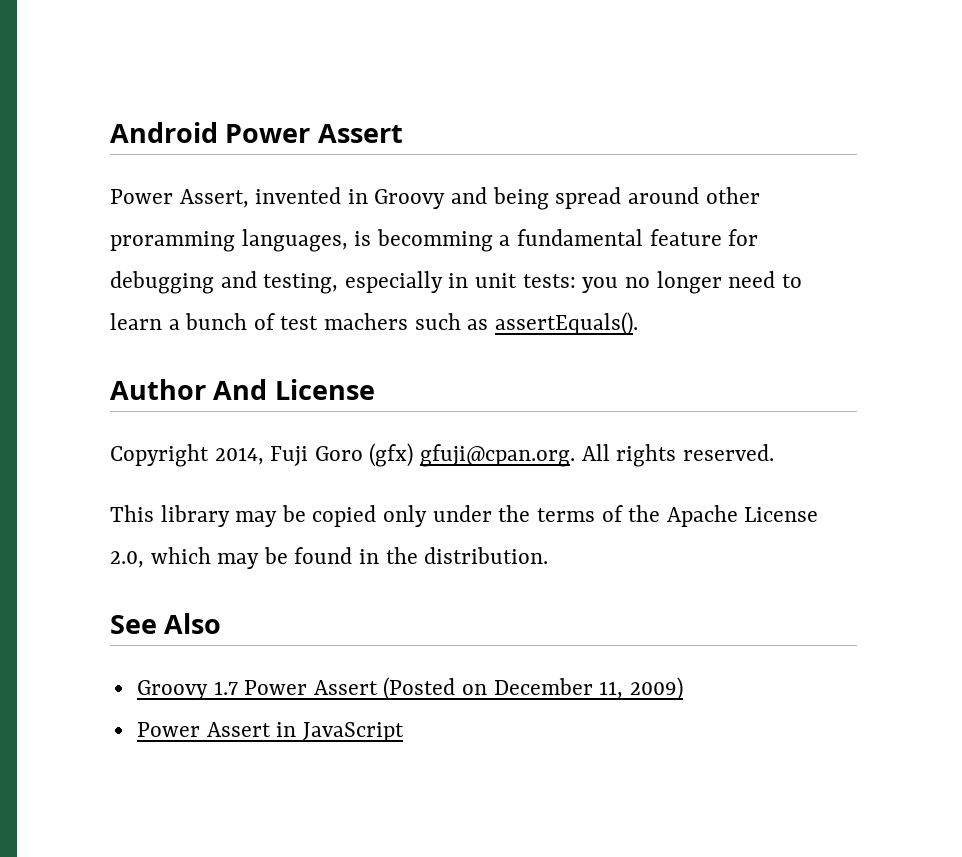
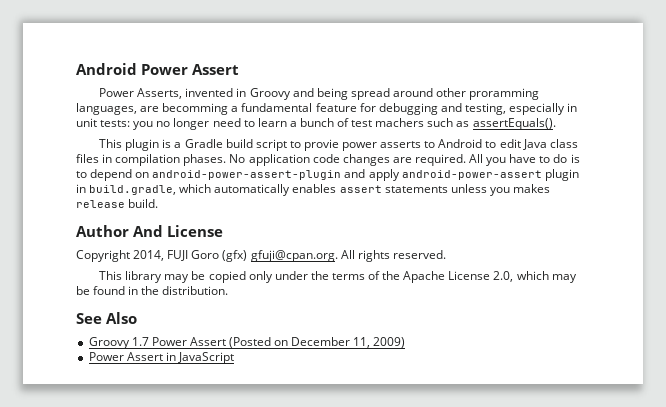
[179,189,249,208] Assert, -> [137,88,183,99] Asserts,
[354,231,372,246] is -> [140,106,160,112] are
(638, 324) none -> [99,139,578,151] [76,154,580,166] [76,169,579,181] [76,184,550,196] [76,199,159,208] // This plugin is a Gradle build script to provie power asserts to Android to edit Java class files in compilation phases. No application code changes are required. All you have to do is to depend on android-power-assert-plugin and apply android-power-assert plugin in build.gradle, which automatically enables assert statements unless you makes release build.
[270,446,309,466] Fuji -> [167,250,189,261] FUJI

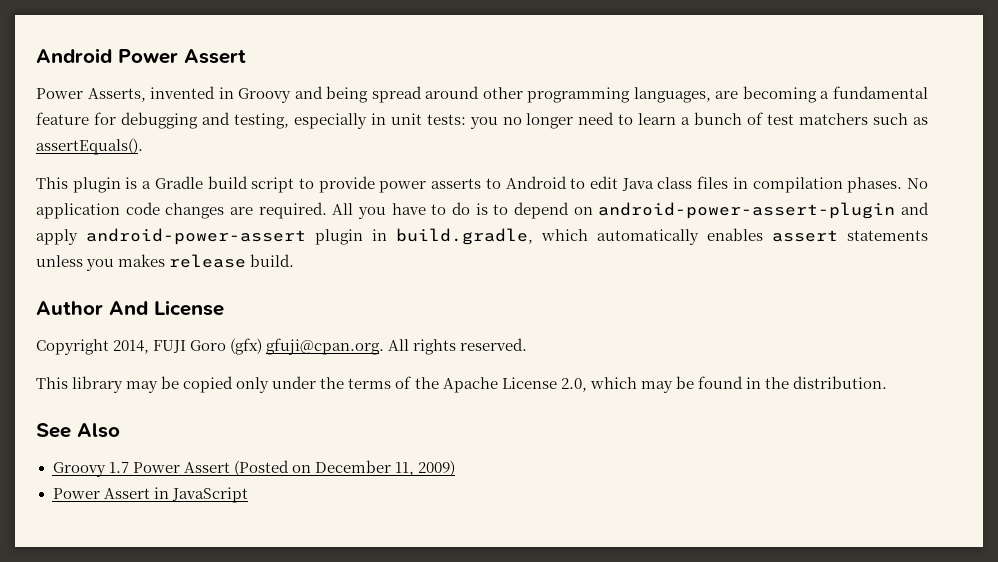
[469,88,540,100] proramming -> [527,87,631,103] programming
[162,103,229,115] becomming -> [742,86,817,103] becoming
[375,118,425,127] machers -> [799,113,869,125] matchers
[303,139,339,151] provie -> [318,176,375,193] provide

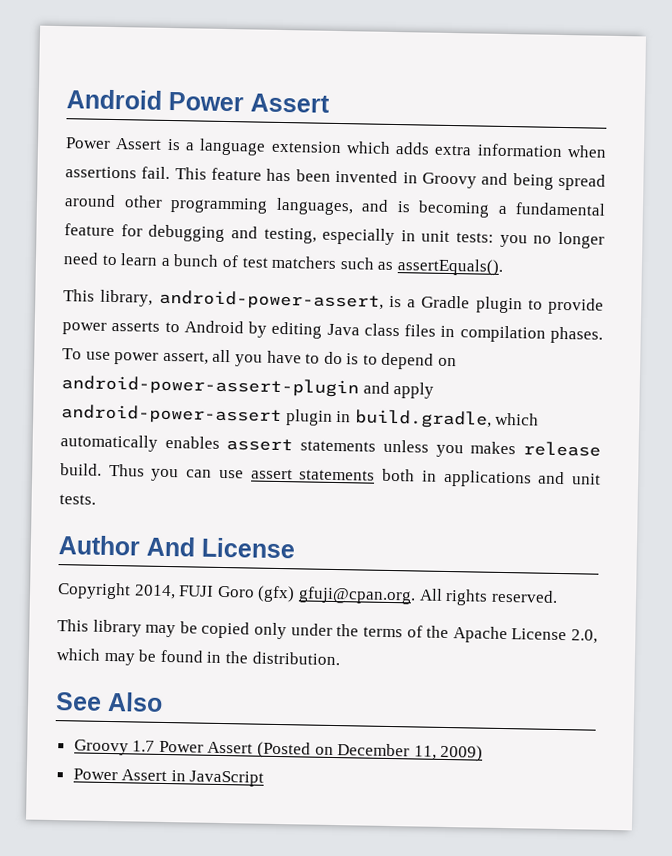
[87,88,146,102] Asserts, -> [115,138,607,158] [65,166,331,182] Assert is a language extension which adds extra information when assertions fail. This feature has been
[715,91,739,99] are -> [361,199,411,213] and is
[72,177,121,193] plugin -> [100,289,384,311] library, android-power-assert,
[207,176,295,193] build script -> [475,296,523,314] plugin
[570,176,618,189] to edit -> [248,321,323,339] by editing
[906,178,928,189] [36,202,354,219] No application code changes are required. All -> [62,348,232,365] To use power assert, all
(295, 260) none -> [108,463,601,488] [59,494,96,505] Thus you can use assert statements both in applications and unit tests.

